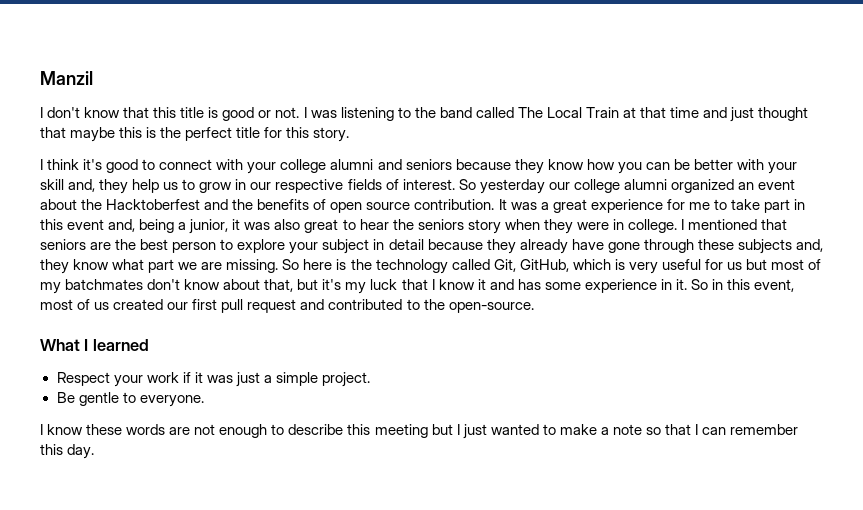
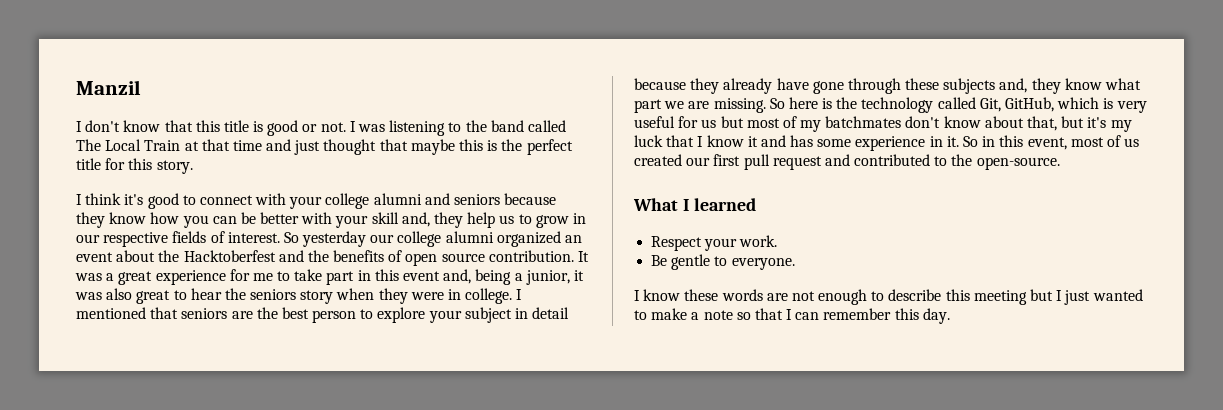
[146,372,370,387] work if it was just a simple project. -> [739,235,778,247] work.

